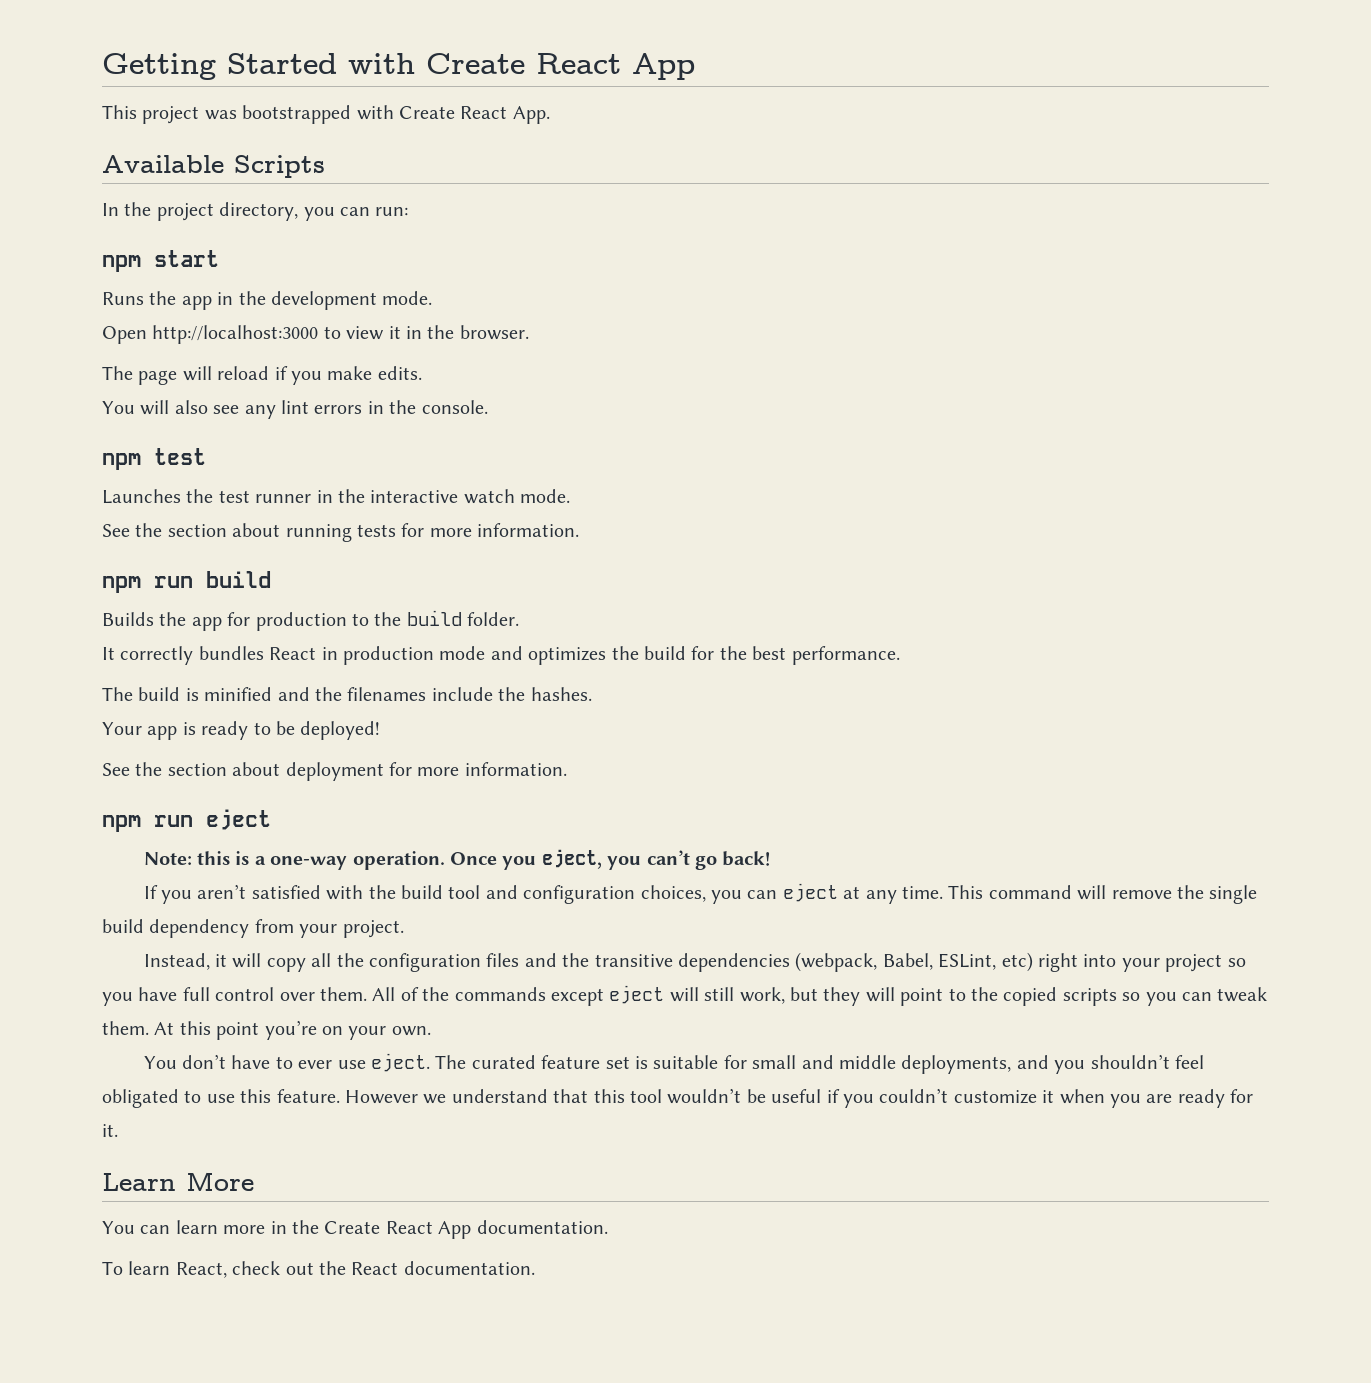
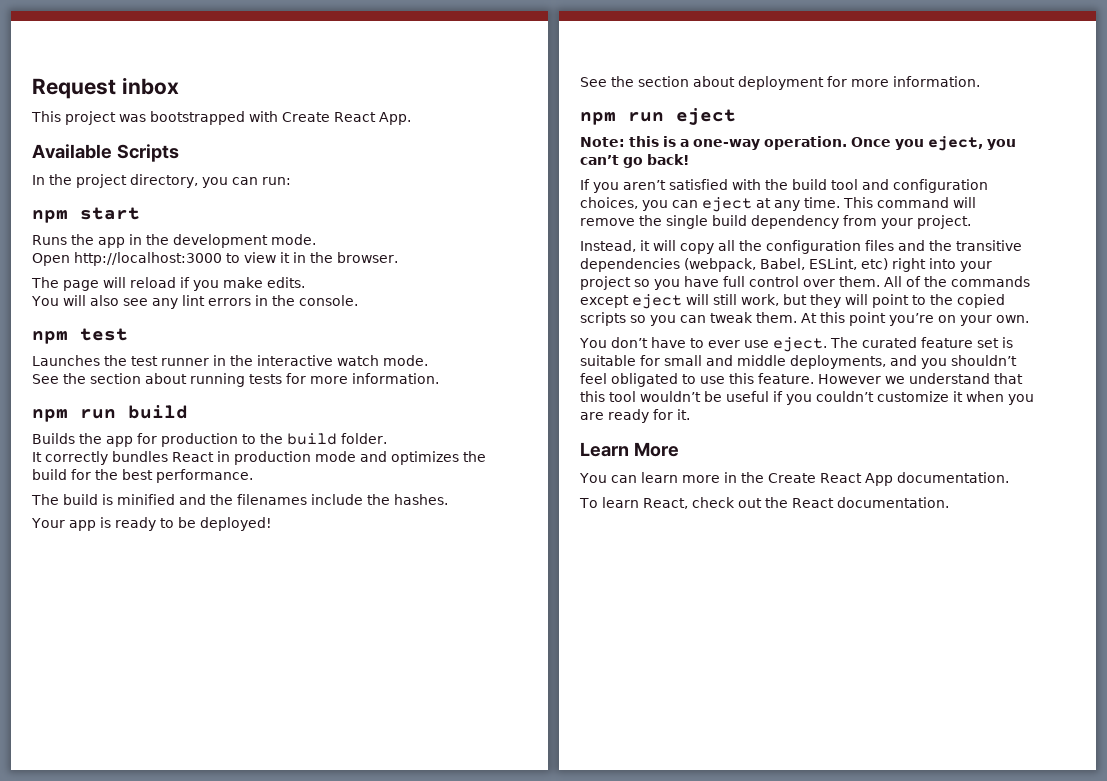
[102,53,695,80] Getting Started with Create React App -> [32,77,179,99] Request inbox

